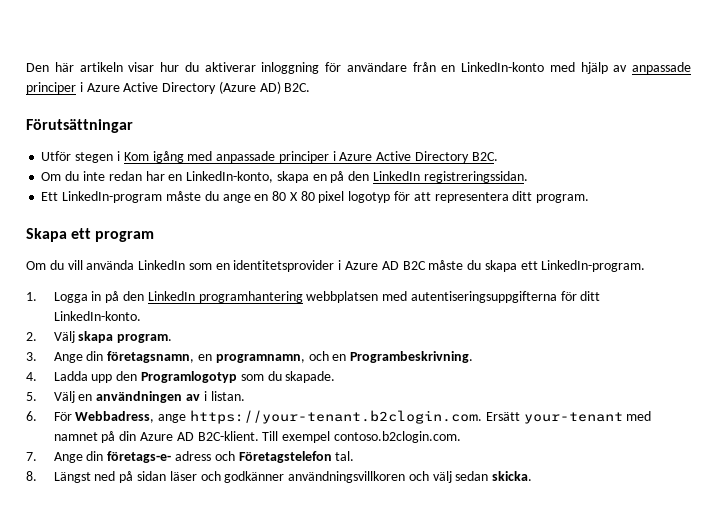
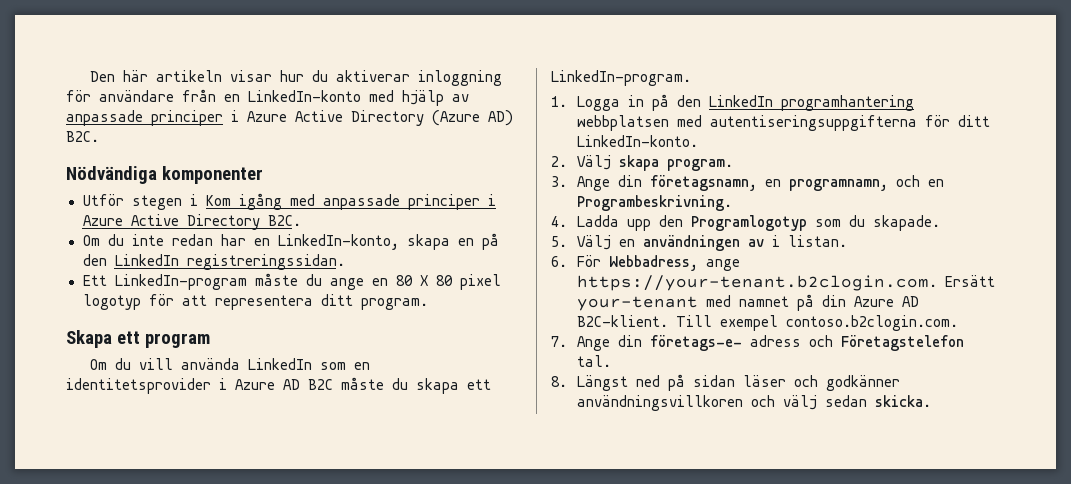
[26,119,133,133] Förutsättningar -> [66,166,263,184] Nödvändiga komponenter

